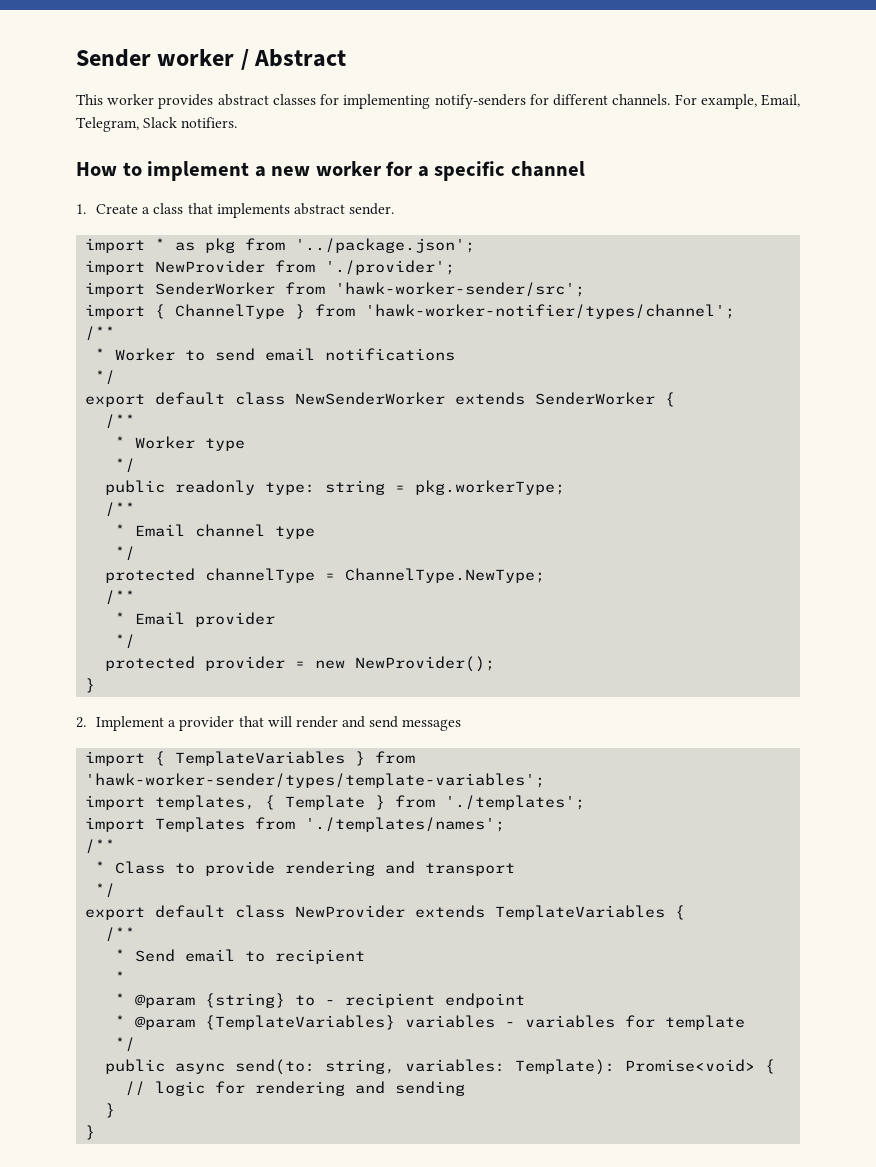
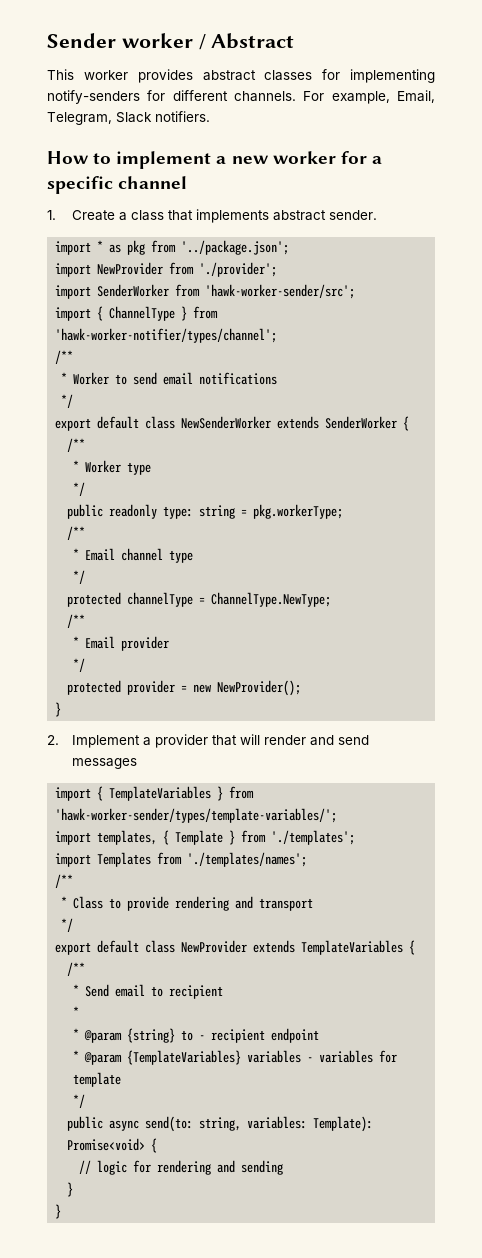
[85,773,546,788] 'hawk-worker-sender/types/template-variables'; -> [55,808,338,823] 'hawk-worker-sender/types/template-variables/';

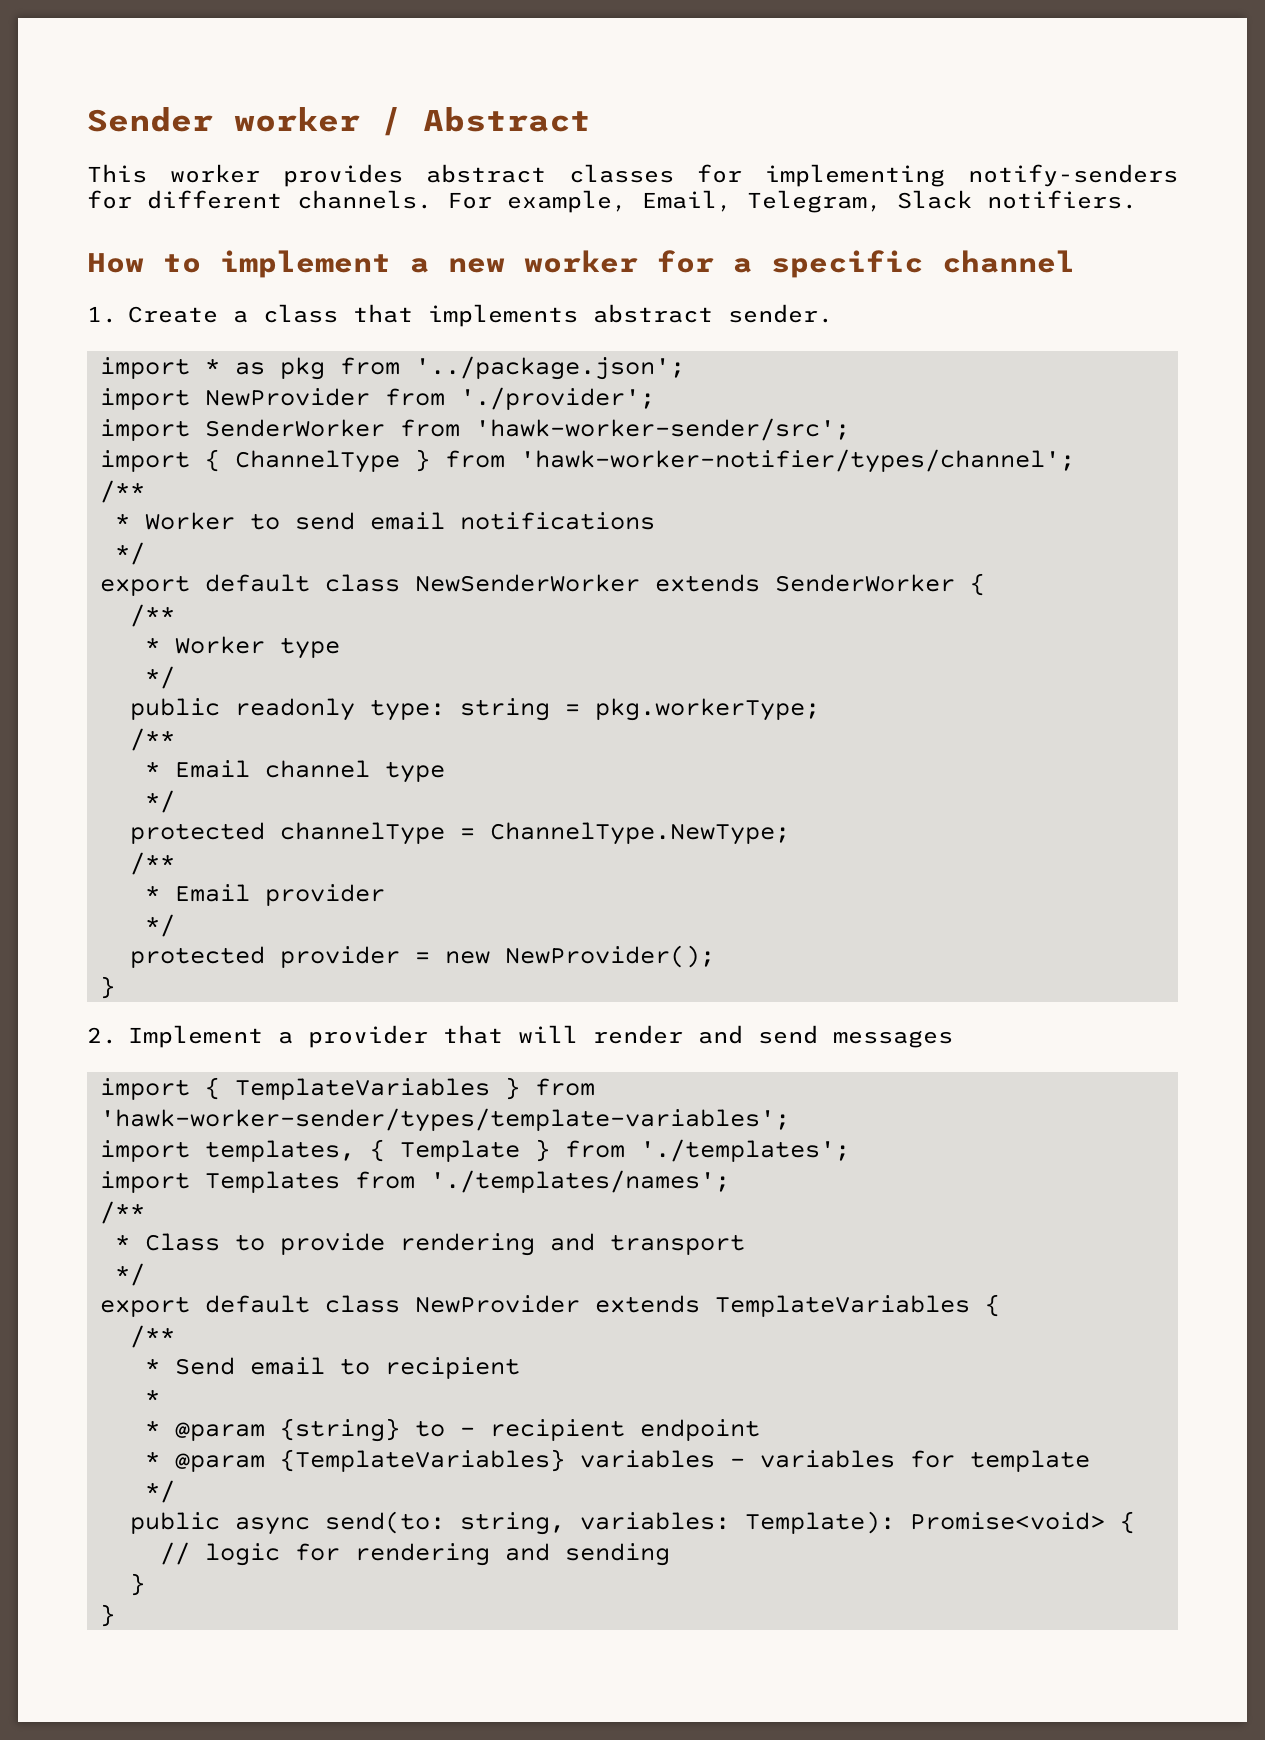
[55,808,338,823] 'hawk-worker-sender/types/template-variables/'; -> [99,1108,790,1132] 'hawk-worker-sender/types/template-variables';

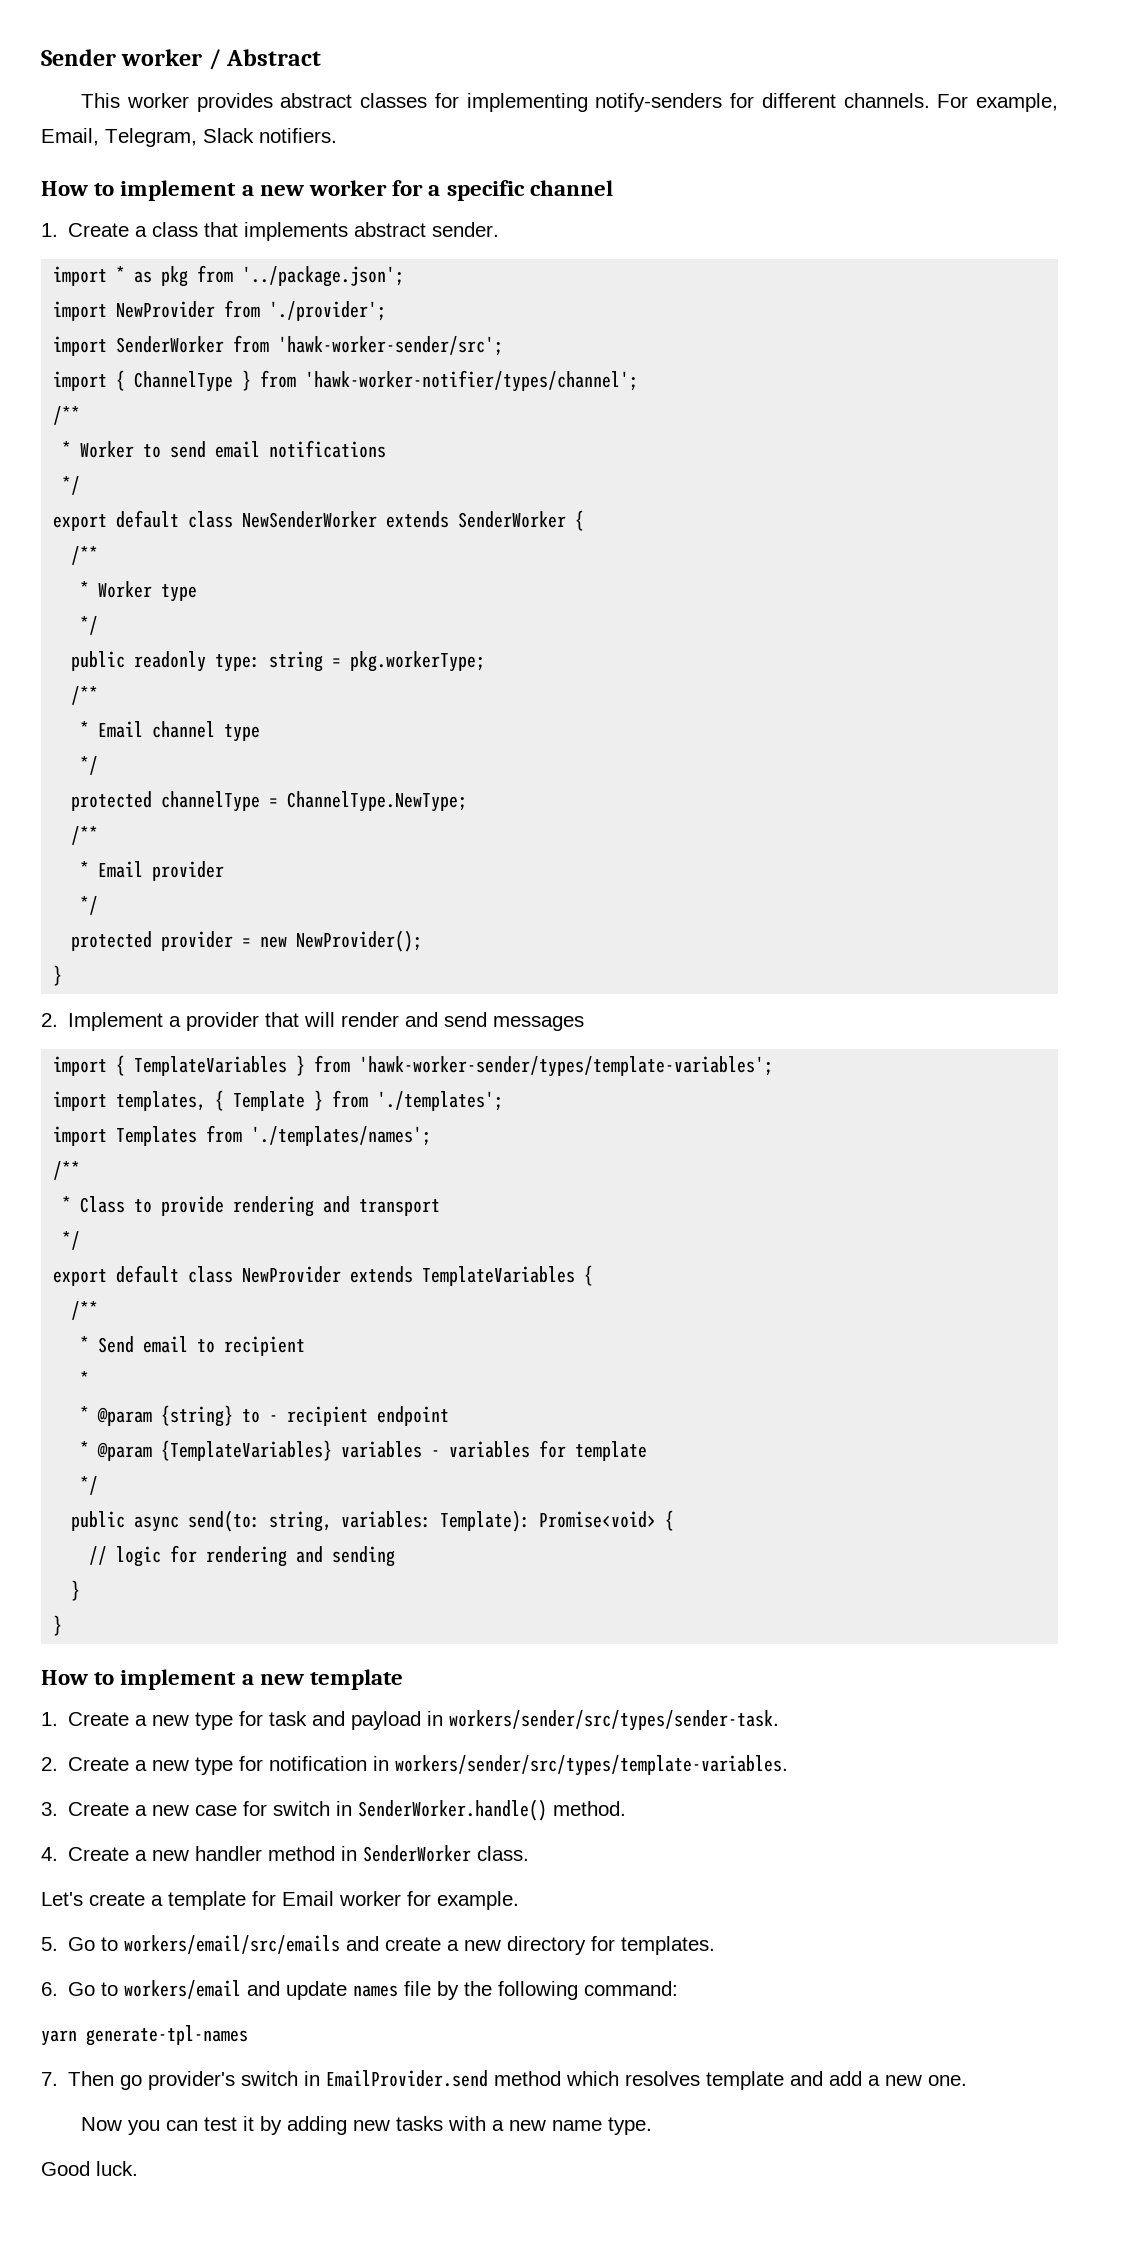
(115, 1615) none -> [41,1669,404,1690] [41,1710,780,1731] [41,1755,789,1776] [41,1799,627,1821] [41,1845,530,1862] [41,1891,519,1910] [41,1935,716,1955] [41,1980,679,2000] [41,2025,248,2046] [41,2070,968,2090] [81,2116,653,2135] [41,2161,138,2176] // How to implement a new template // 1. Create a new type for task and payload in workers/sender/src/types/sender-task. // 2. Create a new type for notification in workers/sender/src/types/template-variables. // 3. Create a new case for switch in SenderWorker.handle() method. // 4. Create a new handler method in SenderWorker class. // Let's create a template for Email worker for example. // 5. Go to workers/email/src/emails and create a new directory for templates. // 6. Go to workers/email and update names file by the following command: // yarn generate-tpl-names // 7. Then go provider's switch in EmailProvider.send method which resolves template and add a new one. // Now you can test it by adding new tasks with a new name type. // Good luck.

